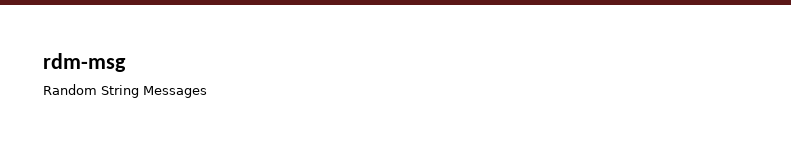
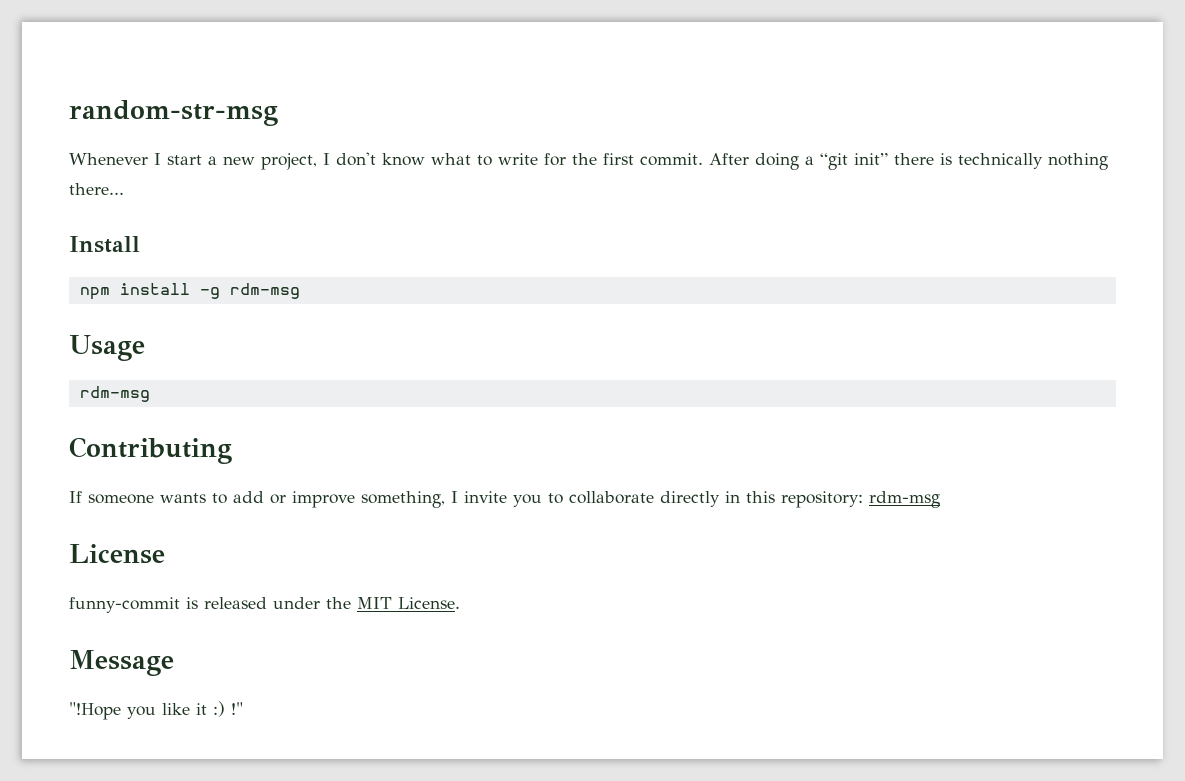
[43,53,126,72] [43,84,207,98] rdm-msg // Random String Messages -> [69,100,278,126] [69,152,1108,170] [69,183,124,195] [69,236,140,253] [79,283,300,300] [69,335,145,361] [79,386,150,402] [69,437,232,464] [69,491,940,508] [69,544,165,564] [69,597,460,613] [69,650,174,676] [69,701,243,720] random-str-msg // Whenever I start a new project, I don't know what to write for the first commit. After doing a “git init” there is technically nothing there... // Install // npm install -g rdm-msg // Usage // rdm-msg // Contributing // If someone wants to add or improve something, I invite you to collaborate directly in this repository: rdm-msg // License // funny-commit is released under the MIT License. // Message // "!Hope you like it :) !"

